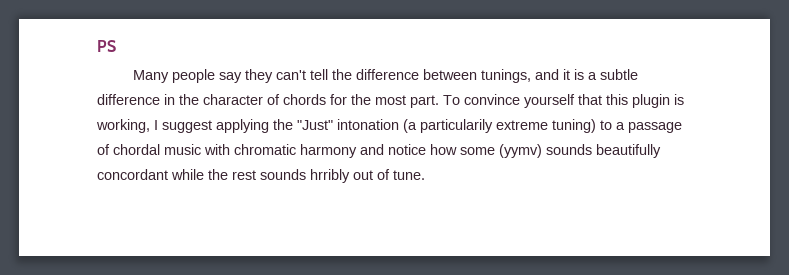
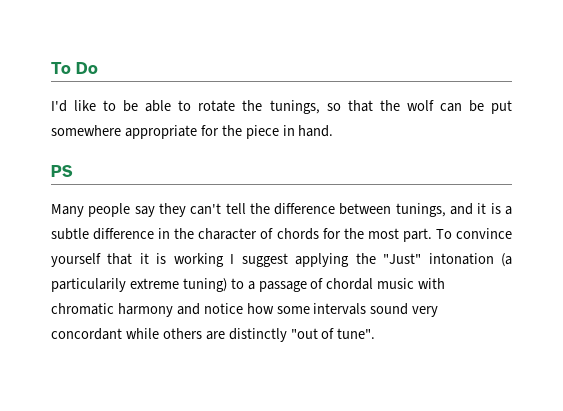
(97, 46) none -> [51,62,98,74] [51,100,512,114] [51,125,334,139] To Do // I'd like to be able to rotate the tunings, so that the wolf can be put somewhere appropriate for the piece in hand. //
[606,94,684,108] [96,119,150,133] this plugin is working, -> [139,253,224,267] it is working
[499,144,661,158] [97,169,425,183] (yymv) sounds beautifully concordant while the rest sounds hrribly out of tune. -> [313,303,439,317] [51,328,376,342] intervals sound very concordant while others are distinctly "out of tune".

